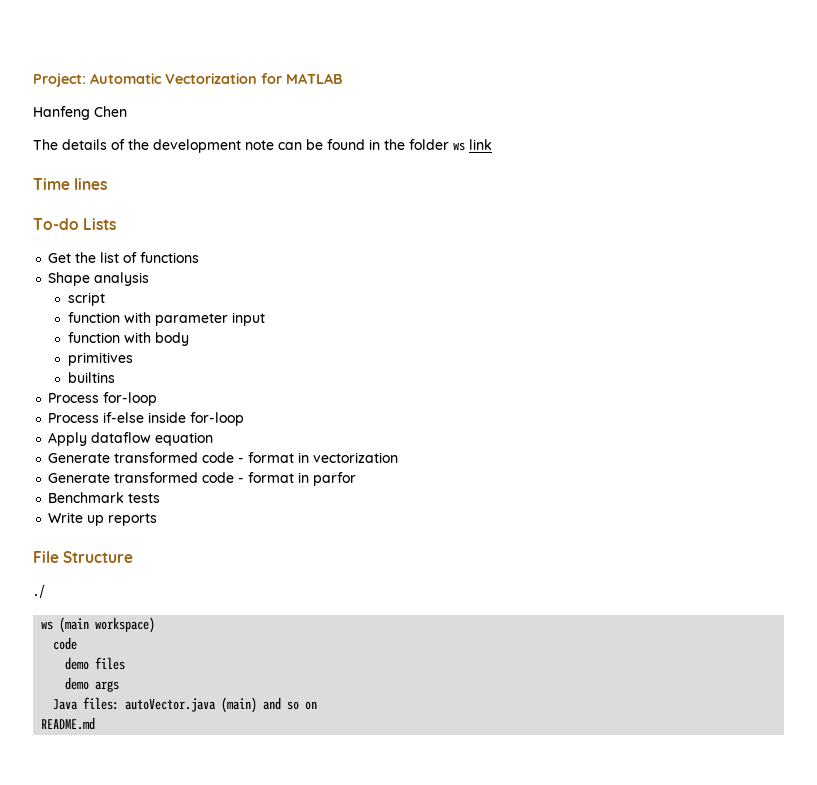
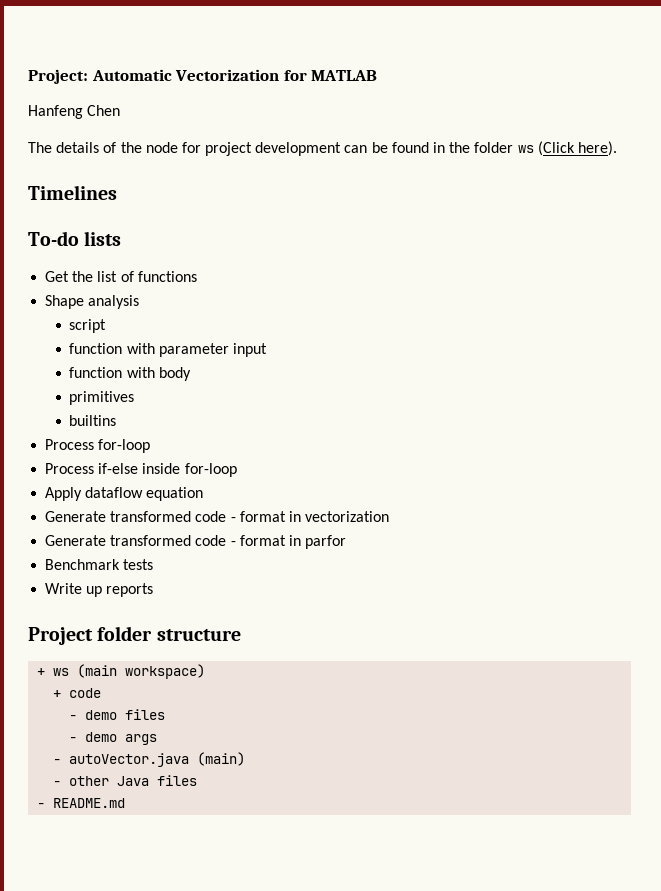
[153,139,274,153] development note -> [145,142,342,156] node for project development
[469,139,492,150] [33,178,108,190] link // Time lines -> [537,141,617,156] [28,185,117,200] (Click here). // Timelines
[83,218,117,230] Lists -> [84,231,122,246] lists
[33,551,134,563] [33,584,45,598] File Structure // ./ // -> [28,626,241,645] [37,668,46,676] Project folder structure // +
(156, 625) none -> [53,690,62,698] +
(78, 643) none -> [69,715,78,720] -
(126, 663) none -> [69,737,78,742] -
[53,697,120,710] Java files: -> [53,759,62,764] -
[263,697,318,710] and so on // -> [53,775,198,786] [37,803,46,808] // - other Java files // -

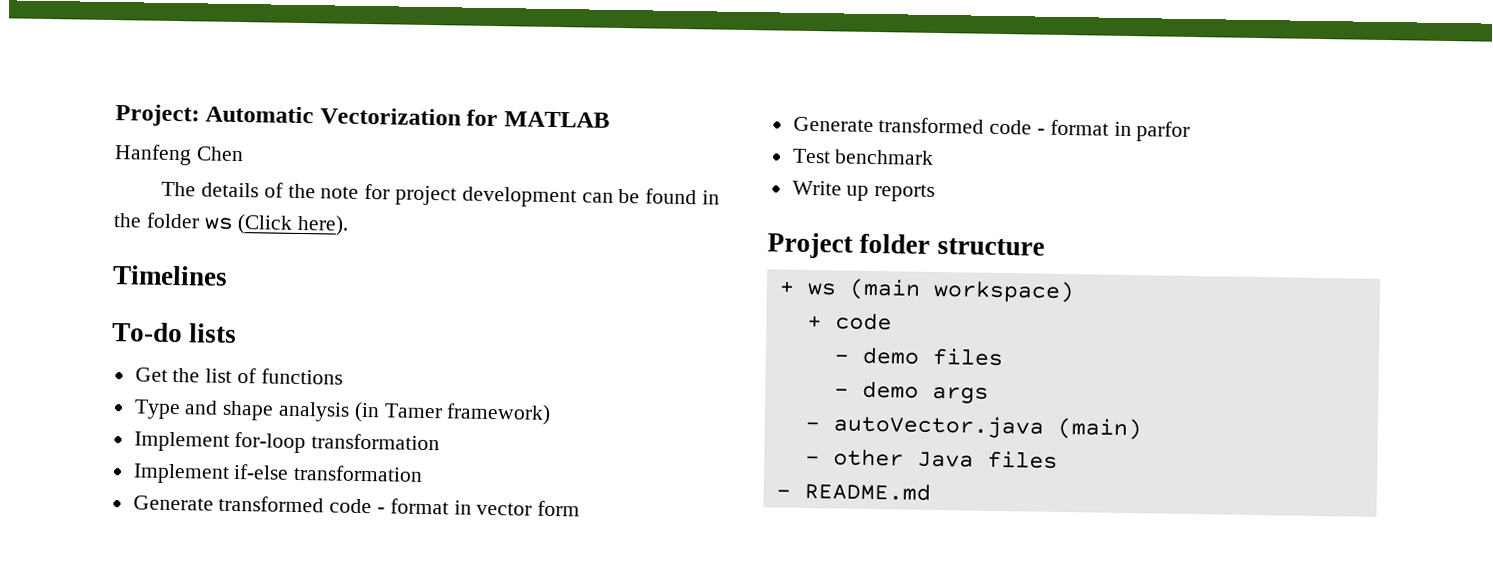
[145,142,178,153] node -> [320,186,360,199] note
[45,295,140,309] [69,319,107,333] [69,343,268,357] [69,367,191,381] [69,391,135,405] [69,415,117,426] [45,439,151,453] [45,463,237,477] [45,487,204,501] [45,511,390,522] Shape analysis // script // function with parameter input // function with body // primitives // builtins // Process for-loop // Process if-else inside for-loop // Apply dataflow equation // Generate transformed code - format in vectorization -> [133,399,552,425] [133,431,441,454] [132,463,424,484] [132,495,581,517] Type and shape analysis (in Tamer framework) // Implement for-loop transformation // Implement if-else transformation // Generate transformed code - format in vector form
[45,559,154,570] Benchmark tests -> [791,148,935,165] Test benchmark

